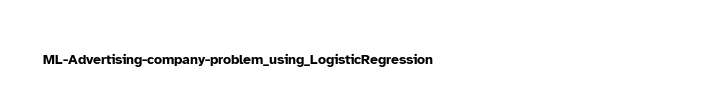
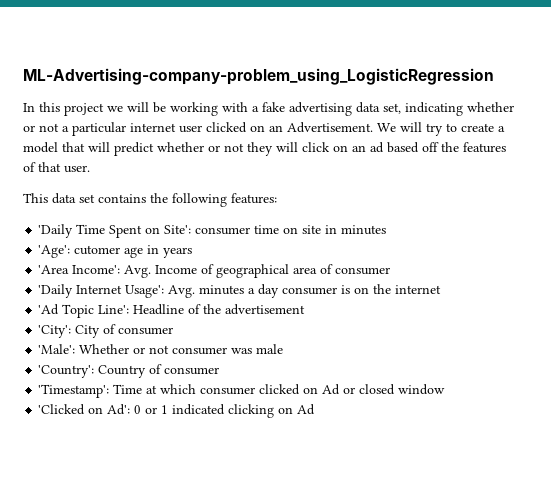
(433, 60) none -> [23,102,514,116] [23,122,505,136] [23,142,506,156] [23,162,90,173] [23,193,277,207] [38,224,387,238] [38,245,193,258] [38,264,391,278] [38,284,442,298] [38,304,306,318] [38,324,174,338] [38,344,284,355] [38,364,220,378] [38,384,446,398] [38,404,316,418] // In this project we will be working with a fake advertising data set, indicating whether or not a particular internet user clicked on an Advertisement. We will try to create a model that will predict whether or not they will click on an ad based off the features of that user. // This data set contains the following features: // 'Daily Time Spent on Site': consumer time on site in minutes // 'Age': cutomer age in years // 'Area Income': Avg. Income of geographical area of consumer // 'Daily Internet Usage': Avg. minutes a day consumer is on the internet // 'Ad Topic Line': Headline of the advertisement // 'City': City of consumer // 'Male': Whether or not consumer was male // 'Country': Country of consumer // 'Timestamp': Time at which consumer clicked on Ad or closed window // 'Clicked on Ad': 0 or 1 indicated clicking on Ad

